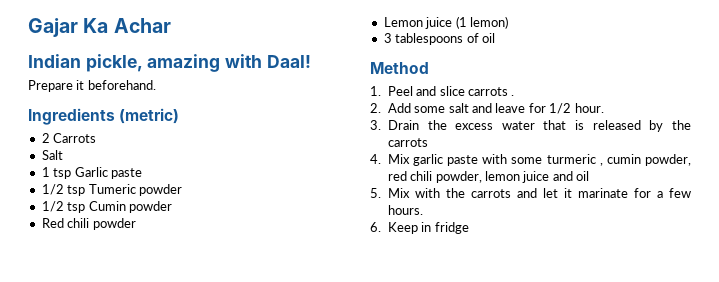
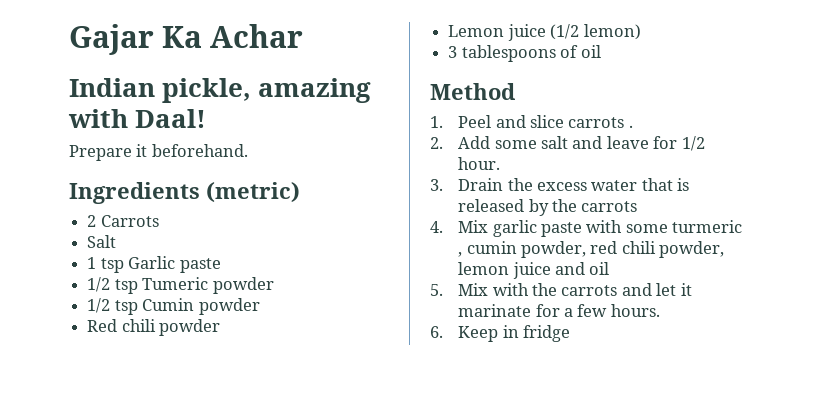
[455,16,467,29] (1 -> [550,24,580,40] (1/2

